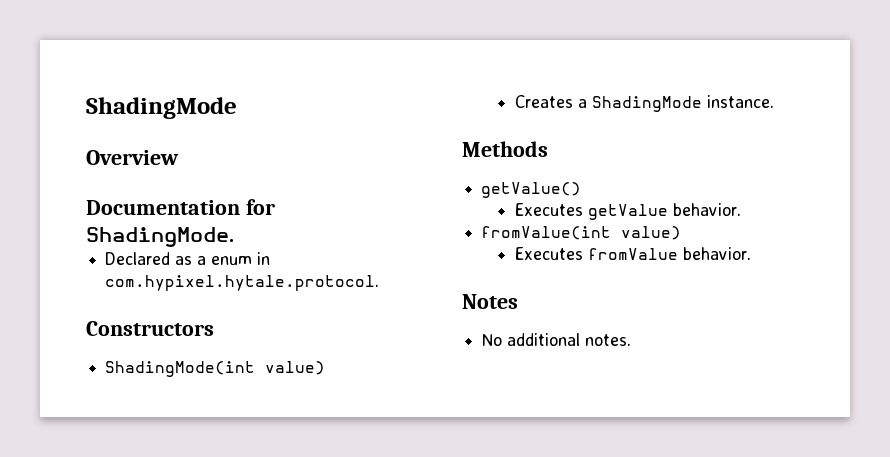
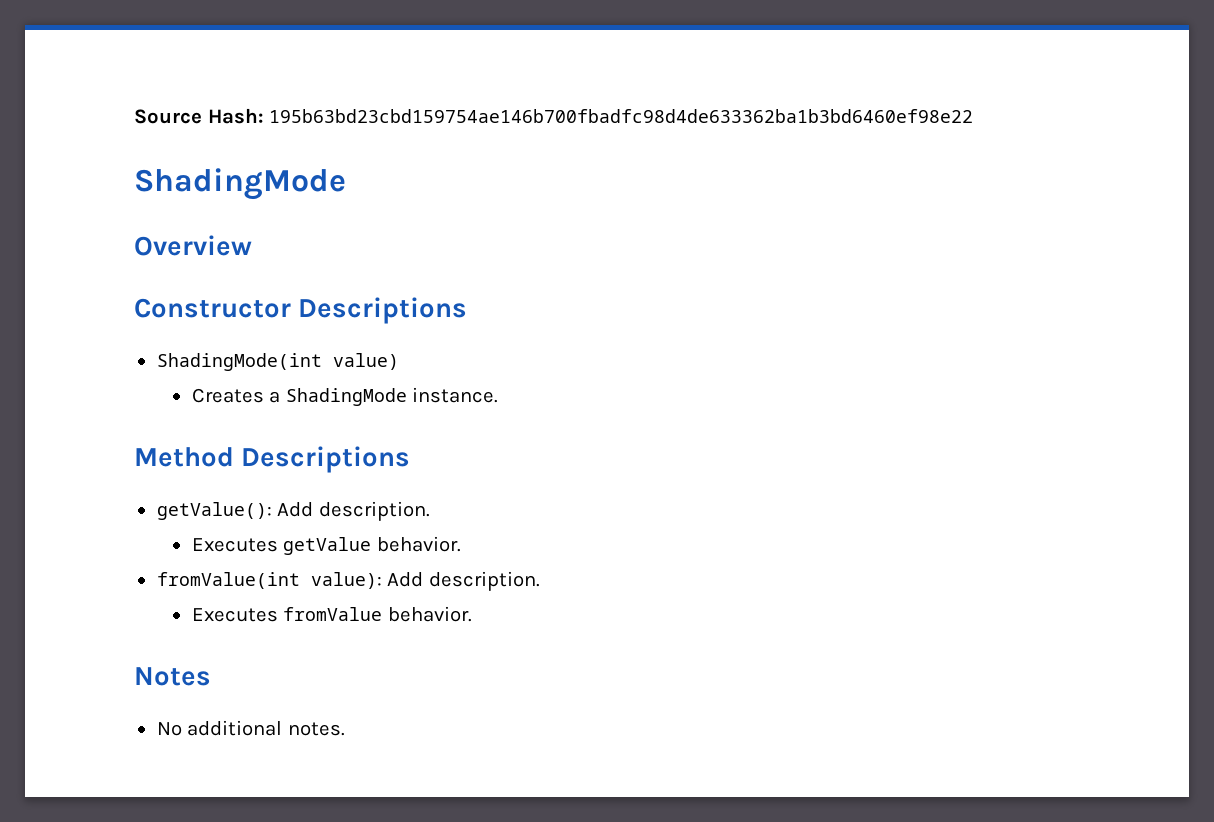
(86, 108) none -> [134,108,974,124] Source Hash: 195b63bd23cbd159754ae146b700fbadfc98d4de633362ba1b3bd6460ef98e22 //
[86,199,275,215] [86,227,234,247] [105,252,271,265] [105,275,380,291] [86,321,214,336] Documentation for ShadingMode. // Declared as a enum in com.hypixel.hytale.protocol. // Constructors -> [134,297,468,324] Constructor Descriptions
[462,141,548,157] [481,182,582,198] Methods // getValue() -> [134,446,411,473] [156,501,430,521] Method Descriptions // getValue(): Add description.
[621,226,682,240] value) -> [310,571,540,591] value): Add description.

